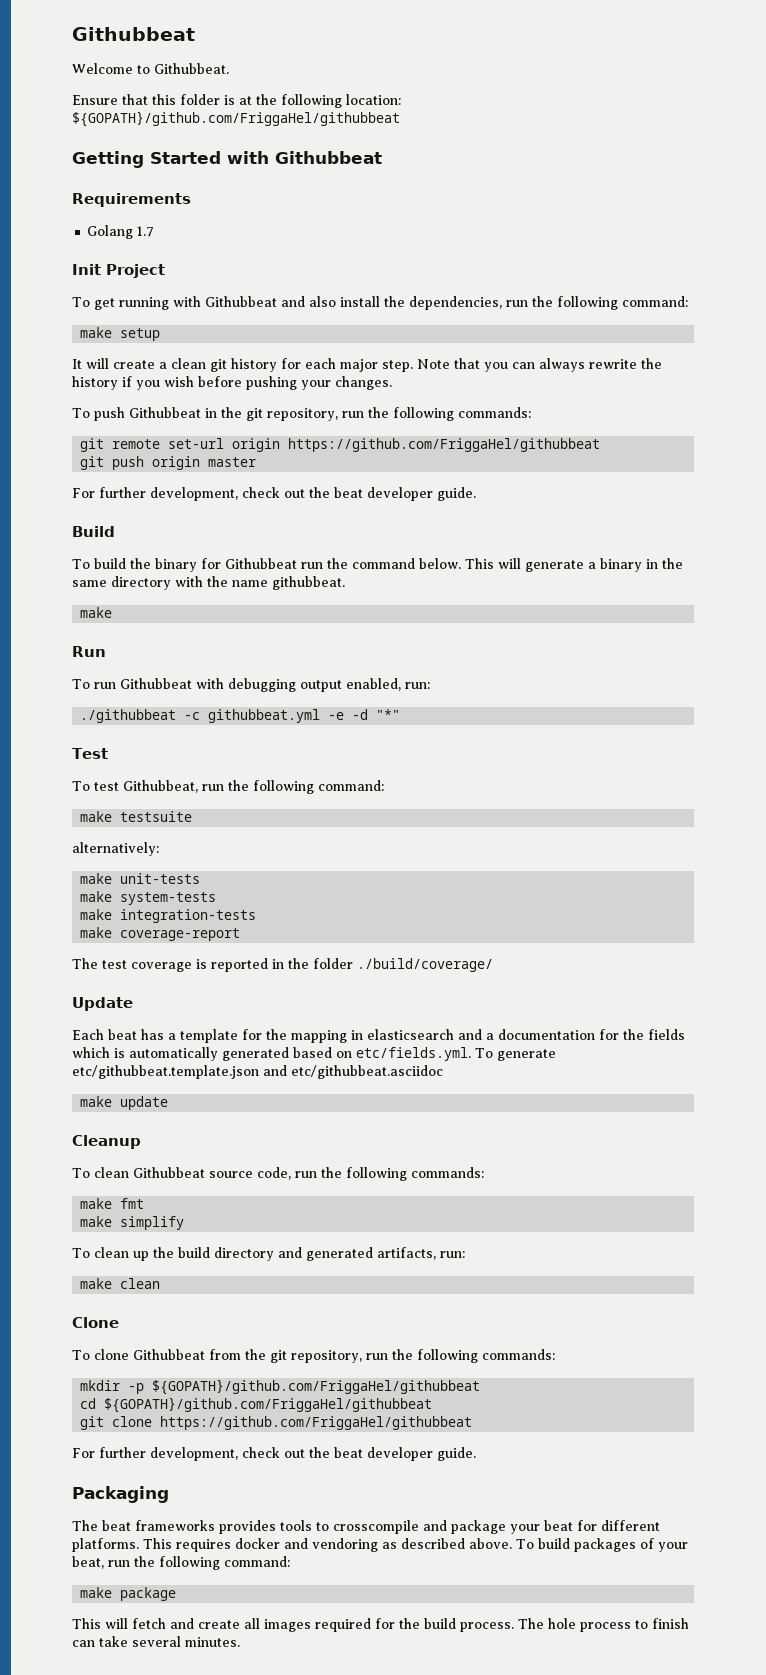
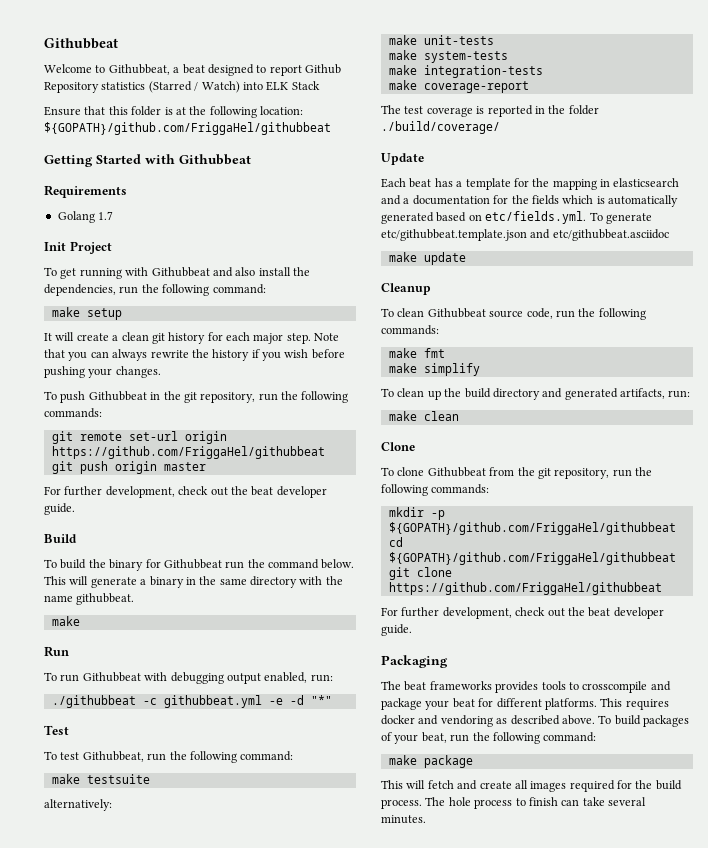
[154,63,229,74] Githubbeat. -> [108,64,341,76] [44,81,320,93] Githubbeat, a beat designed to report Github Repository statistics (Starred / Watch) into ELK Stack

